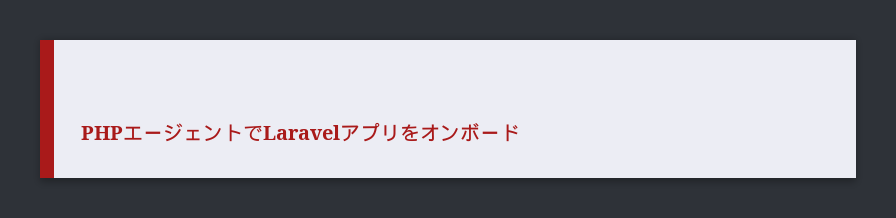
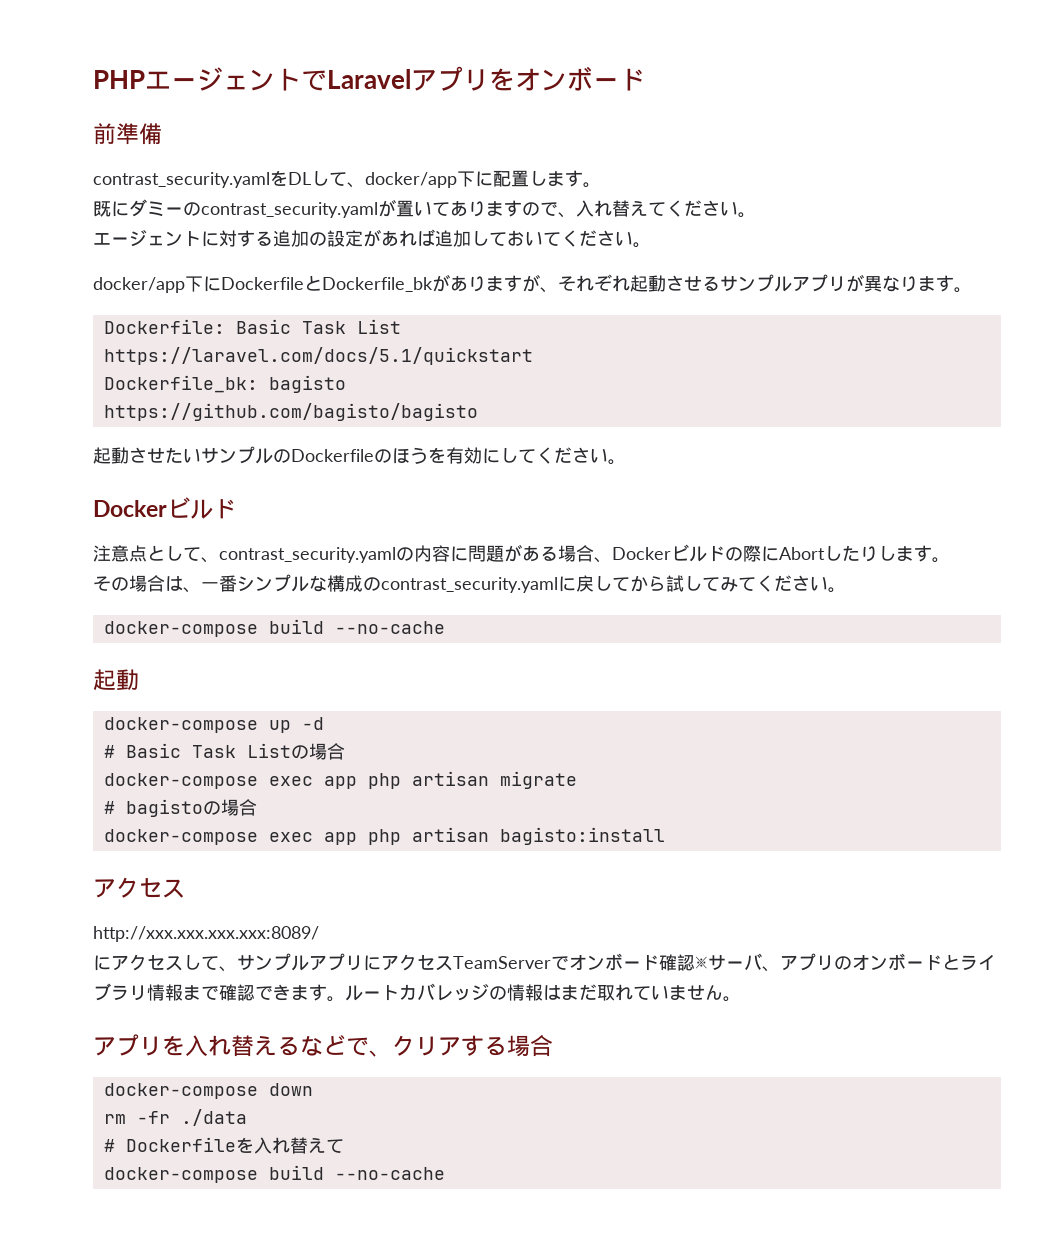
(520, 133) none -> [93,123,162,145] [93,170,601,188] [93,199,756,218] [93,229,651,248] [93,274,972,293] [103,319,401,334] [103,347,533,365] [103,375,346,393] [103,403,478,421] [93,446,626,465] [93,497,236,519] [93,544,950,563] [93,574,846,593] [103,619,445,637] [93,669,139,691] [103,717,324,733] [103,743,345,760] [103,771,577,789] [103,799,257,817] [103,827,665,845] [93,877,185,898] [93,926,319,942] [93,953,996,972] [93,983,741,1002] [93,1034,553,1057] [103,1083,313,1099] [103,1109,247,1126] [103,1137,344,1154] [103,1165,445,1183] // 前準備 // contrast_security.yamlをDLして、docker/app下に配置します。 // 既にダミーのcontrast_security.yamlが置いてありますので、入れ替えてください。 // エージェントに対する追加の設定があれば追加しておいてください。 // docker/app下にDockerfileとDockerfile_bkがありますが、それぞれ起動させるサンプルアプリが異なります。 // Dockerfile: Basic Task List // https://laravel.com/docs/5.1/quickstart // Dockerfile_bk: bagisto // https://github.com/bagisto/bagisto // 起動させたいサンプルのDockerfileのほうを有効にしてください。 // Dockerビルド // 注意点として、contrast_security.yamlの内容に問題がある場合、Dockerビルドの際にAbortしたりします。 // その場合は、一番シンプルな構成のcontrast_security.yamlに戻してから試してみてください。 // docker-compose build --no-cache // 起動 // docker-compose up -d // # Basic Task Listの場合 // docker-compose exec app php artisan migrate // # bagistoの場合 // docker-compose exec app php artisan bagisto:install // アクセス // http://xxx.xxx.xxx.xxx:8089/ // にアクセスして、サンプルアプリにアクセスTeamServerでオンボード確認※サーバ、アプリのオンボードとライブラリ情報まで確認できます。ルートカバレッジの情報はまだ取れていません。 // アプリを入れ替えるなどで、クリアする場合 // docker-compose down // rm -fr ./data // # Dockerfileを入れ替えて // docker-compose build --no-cache

